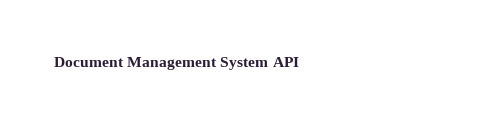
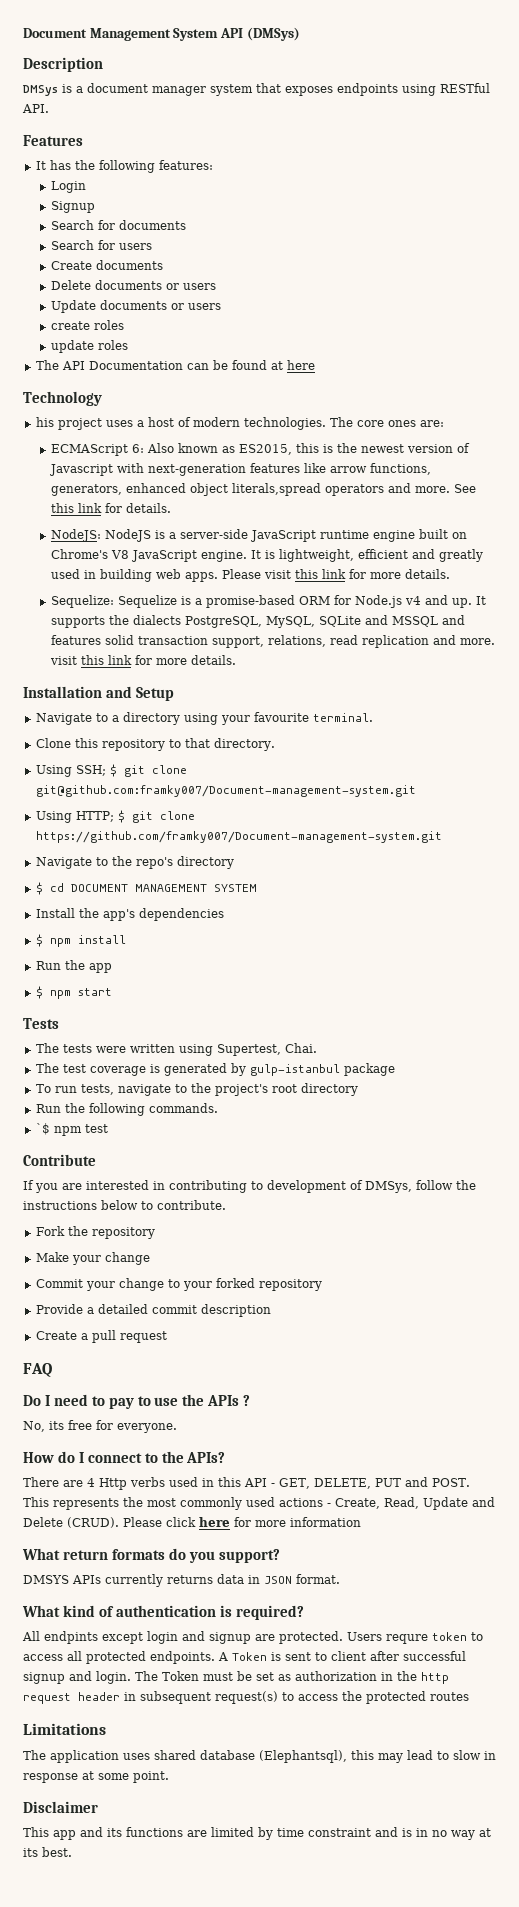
(299, 62) none -> [246,27,300,41] [23,57,103,72] [23,83,490,96] [22,104,49,113] [23,135,83,146] [35,160,213,173] [50,181,86,193] [50,201,95,213] [50,220,186,230] [50,240,152,250] [50,260,163,270] [50,280,216,290] [50,300,221,313] [50,320,124,330] [50,340,128,353] [35,360,315,370] [23,391,102,406] [35,417,444,430] [50,443,470,456] [48,463,431,476] [50,483,476,496] [50,503,171,513] [50,529,467,542] [50,549,483,562] [50,569,450,582] [50,595,486,608] [50,615,465,628] [50,635,495,648] [49,655,236,665] [23,686,174,701] [35,712,373,725] [35,738,275,751] [35,764,187,777] [35,785,416,797] [35,810,195,823] [35,831,442,843] [35,856,234,869] [35,882,257,895] [35,908,224,921] [35,934,126,947] [35,960,112,973] [35,986,112,999] [23,1018,59,1029] [35,1043,317,1056] [35,1063,395,1076] [35,1083,358,1096] [35,1103,218,1116] [35,1123,108,1136] [23,1154,96,1166] [23,1180,476,1193] [23,1200,226,1210] [35,1226,155,1239] [35,1252,150,1265] [35,1278,322,1291] [35,1304,271,1317] [35,1330,167,1343] [23,1363,52,1377] [23,1394,251,1409] [23,1420,177,1433] [23,1451,226,1463] [23,1477,470,1490] [23,1497,495,1510] [23,1517,361,1528] [22,1548,280,1563] [23,1574,340,1587] [22,1605,304,1620] [22,1631,483,1644] [23,1651,466,1664] [23,1671,449,1684] [23,1691,469,1704] [23,1723,106,1735] [23,1750,496,1763] [23,1771,169,1783] [23,1801,98,1813] [23,1827,491,1840] [23,1847,72,1857] (DMSys) // Description // DMSys is a document manager system that exposes endpoints using RESTful API. // Features // It has the following features: // Login // Signup // Search for documents // Search for users // Create documents // Delete documents or users // Update documents or users // create roles // update roles // The API Documentation can be found at here // Technology // his project uses a host of modern technologies. The core ones are: // ECMAScript 6: Also known as ES2015, this is the newest version of Javascript with next-generation features like arrow functions, generators, enhanced object literals,spread operators and more. See this link for details. // NodeJS: NodeJS is a server-side JavaScript runtime engine built on Chrome's V8 JavaScript engine. It is lightweight, efficient and greatly used in building web apps. Please visit this link for more details. // Sequelize: Sequelize is a promise-based ORM for Node.js v4 and up. It supports the dialects PostgreSQL, MySQL, SQLite and MSSQL and features solid transaction support, relations, read replication and more. visit this link for more details. // Installation and Setup // Navigate to a directory using your favourite terminal. // Clone this repository to that directory. // Using SSH; $ git clone git@github.com:framky007/Document-management-system.git // Using HTTP; $ git clone https://github.com/framky007/Document-management-system.git // Navigate to the repo's directory // $ cd DOCUMENT MANAGEMENT SYSTEM // Install the app's dependencies // $ npm install // Run the app // $ npm start // Tests // The tests were written using Supertest, Chai. // The test coverage is generated by gulp-istanbul package // To run tests, navigate to the project's root directory // Run the following commands. // `$ npm test // Contribute // If you are interested in contributing to development of DMSys, follow the instructions below to contribute. // Fork the repository // Make your change // Commit your change to your forked repository // Provide a detailed commit description // Create a pull request // FAQ // Do I need to pay to use the APIs ? // No, its free for everyone. // How do I connect to the APIs? // There are 4 Http verbs used in this API - GET, DELETE, PUT and POST. This represents the most commonly used actions - Create, Read, Update and Delete (CRUD). Please click here for more information // What return formats do you support? // DMSYS APIs currently returns data in JSON format. // What kind of authentication is required? // All endpints except login and signup are protected. Users requre token to access all protected endpoints. A Token is sent to client after successful signup and login. The Token must be set as authorization in the http request header in subsequent request(s) to access the protected routes // Limitations // The application uses shared database (Elephantsql), this may lead to slow in response at some point. // Disclaimer // This app and its functions are limited by time constraint and is in no way at its best.

